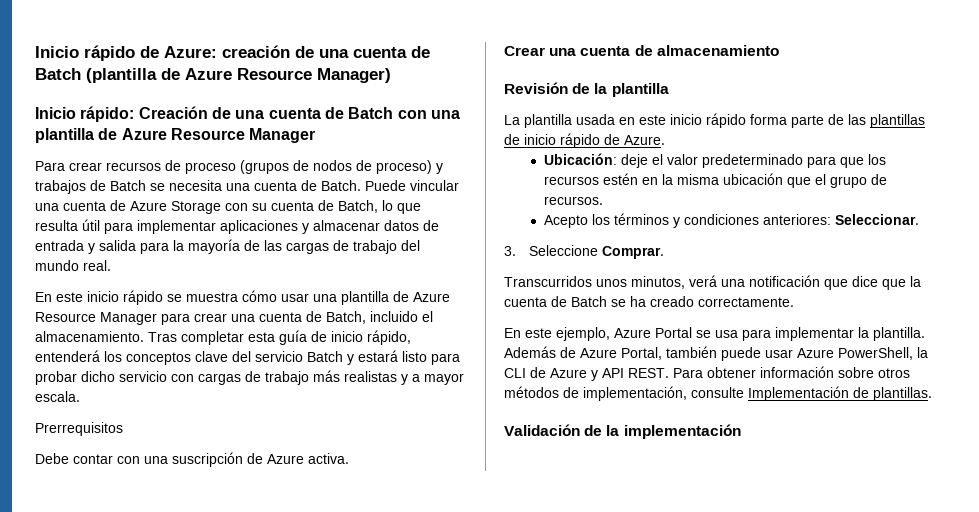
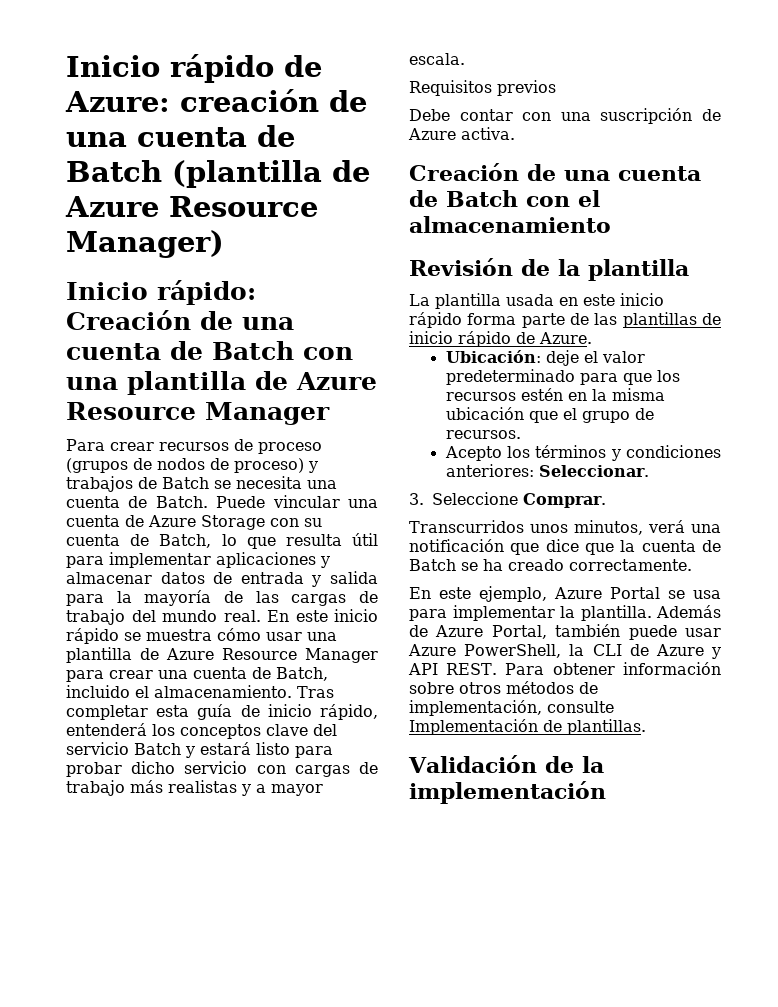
(111, 265) // -> (261, 616) none
[35,422,123,436] Prerrequisitos -> [409,80,556,96] Requisitos previos
[504,45,653,56] Crear una cuenta de -> [409,163,701,181] [409,190,600,207] Creación de una cuenta de Batch con el

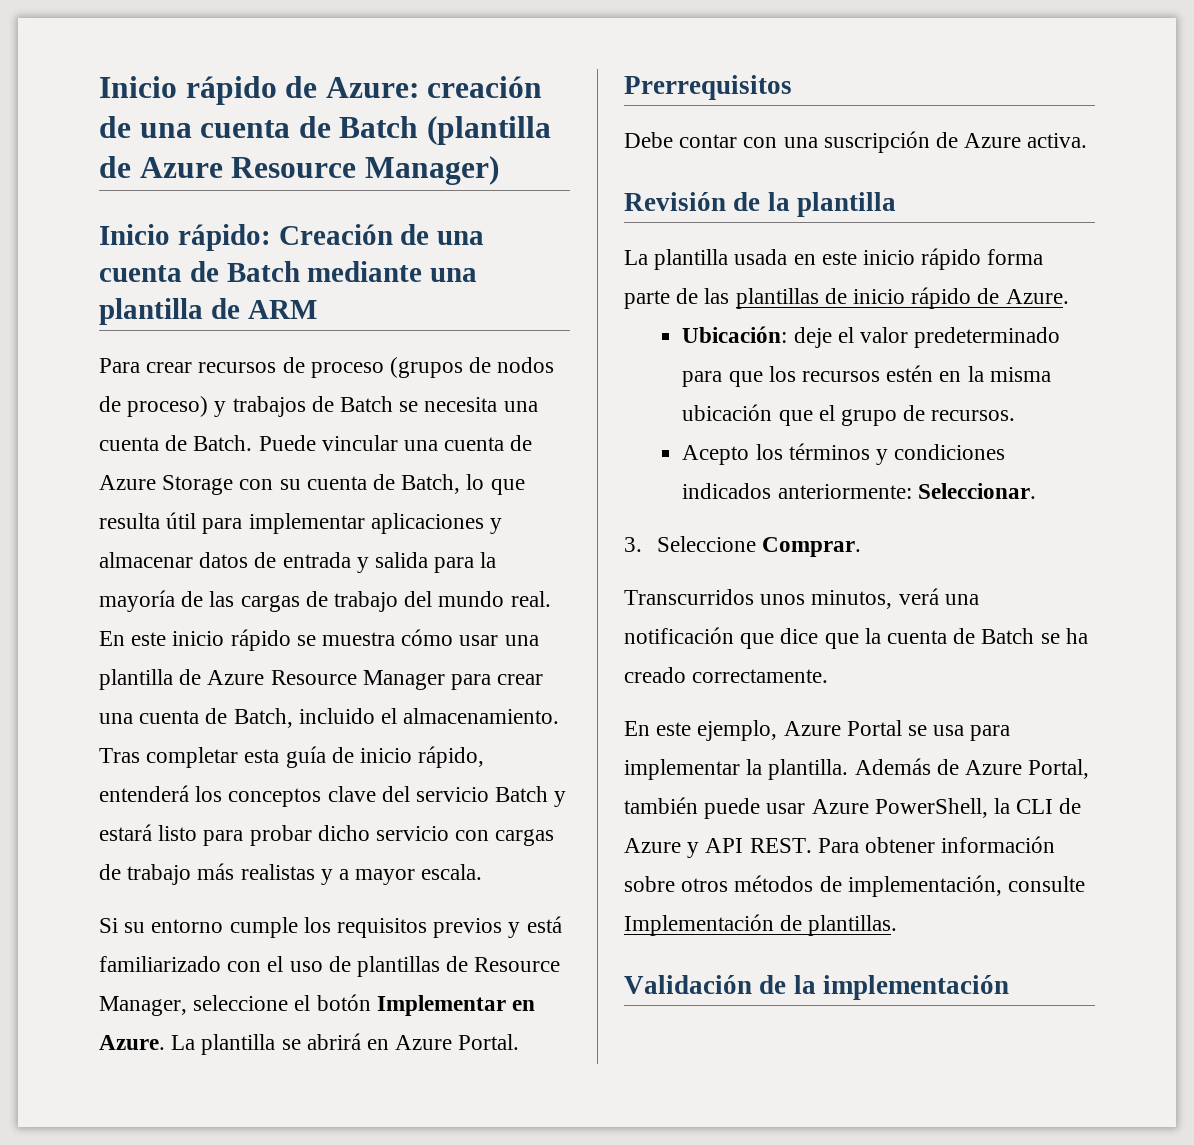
[303,347,353,360] [66,371,377,395] [66,402,330,425] con una plantilla de Azure Resource Manager -> [307,261,478,282] [99,298,317,325] mediante una plantilla de ARM
[409,80,556,96] Requisitos previos -> [99,916,562,938] [99,956,561,977] [99,994,536,1016] [99,1033,520,1055] [624,75,792,100] Si su entorno cumple los requisitos previos y está familiarizado con el uso de plantillas de Resource Manager, seleccione el botón Implementar en Azure. La plantilla se abrirá en Azure Portal. // Prerrequisitos
[409,163,701,181] [409,190,600,207] [409,216,611,233] // Creación de una cuenta de Batch con el almacenamiento -> (1088, 140) none
[445,464,534,477] anteriores: -> [682,483,912,499] indicados anteriormente:

